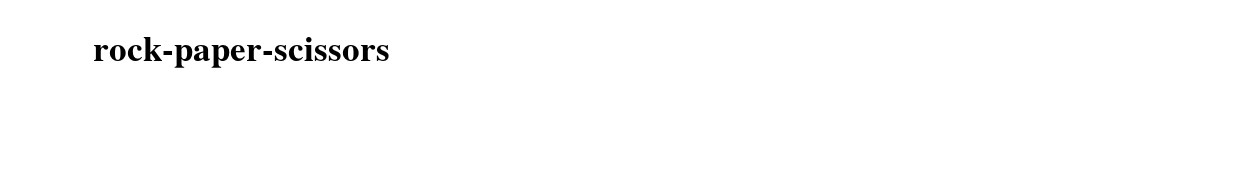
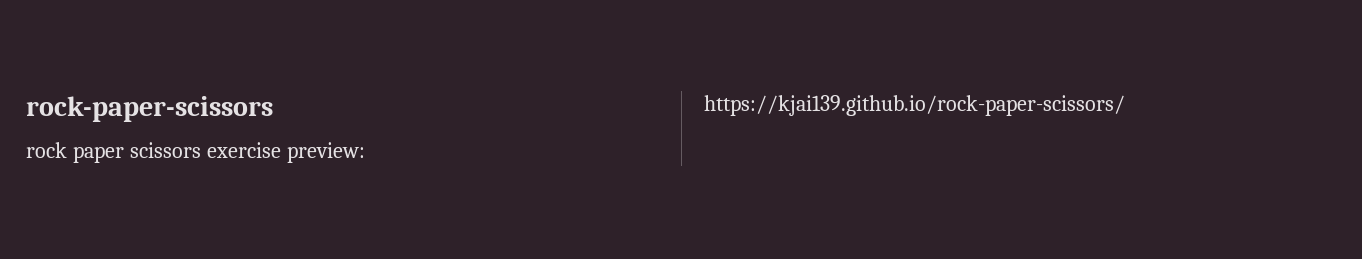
(390, 52) none -> [26,142,365,163] [704,95,1125,116] // rock paper scissors exercise preview: https://kjai139.github.io/rock-paper-scissors/

